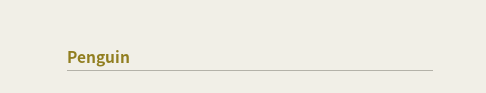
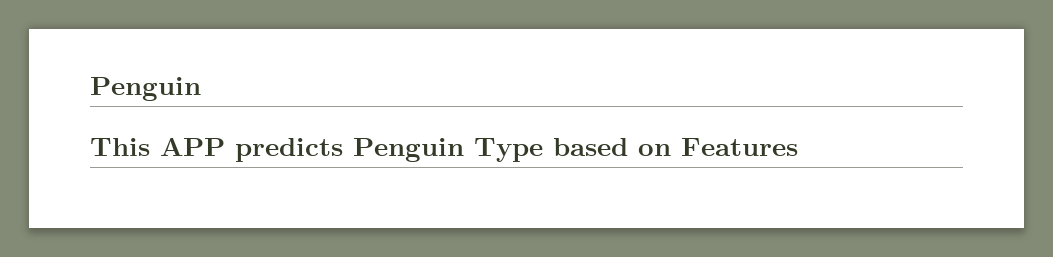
[67,50,130,67] Penguin -> [90,77,201,101] [90,137,798,162] Penguin // This APP predicts Penguin Type based on Features

